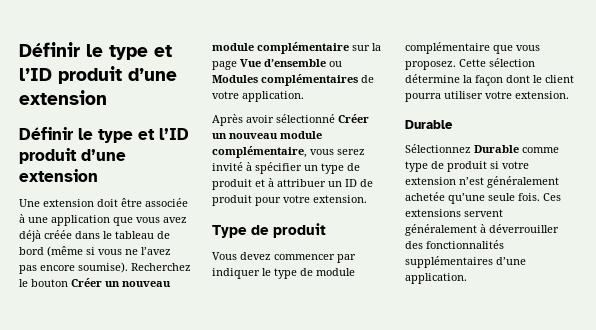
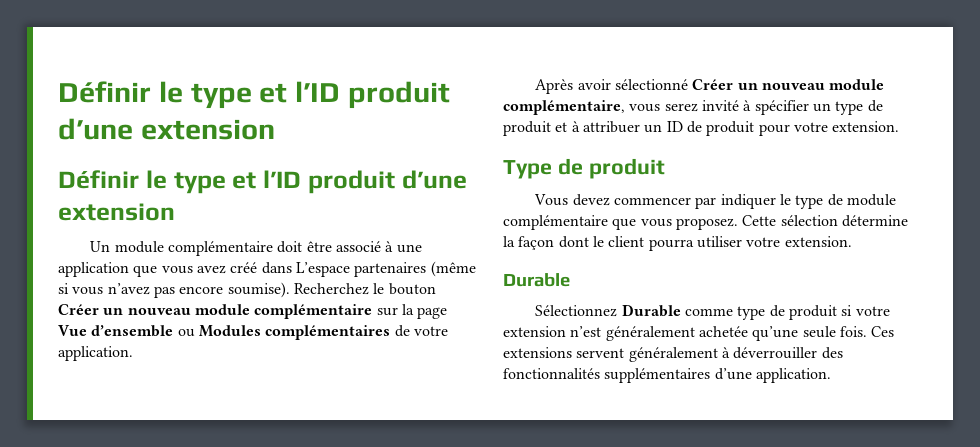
[19,199,94,207] Une extension -> [90,241,274,256] Un module complémentaire
[145,198,188,207] associée -> [336,241,382,252] associé
[19,230,170,242] [19,247,44,255] déjà créée dans le tableau de bord -> [230,262,427,277] créé dans L’espace partenaires
[125,247,171,255] ne l’avez -> [107,283,150,295] n’avez

